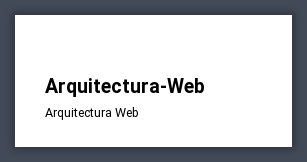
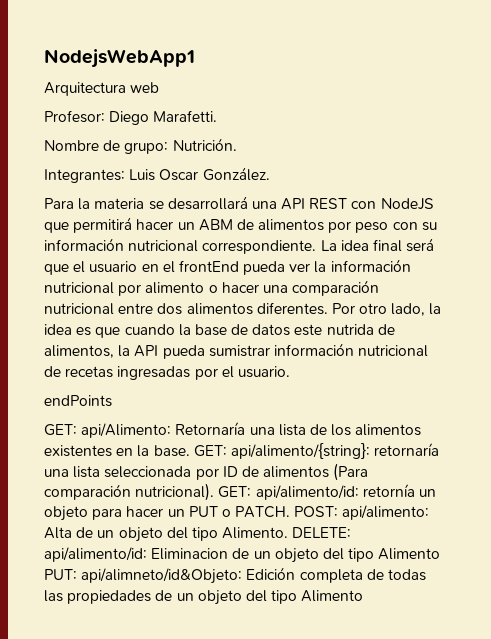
[45,78,205,97] Arquitectura-Web -> [44,49,195,68] NodejsWebApp1
[115,107,140,117] Web -> [130,82,160,93] [44,110,218,125] [44,138,237,154] [44,167,270,183] [44,196,434,210] [44,217,437,233] [44,238,435,254] [44,259,411,275] [44,280,380,296] [44,302,442,316] [44,324,395,338] [44,343,429,359] [44,366,290,380] [44,395,112,407] [44,422,422,438] [44,443,440,459] [44,463,369,481] [44,483,436,501] [44,505,430,521] [44,527,352,542] [44,547,441,563] [44,567,426,584] [44,590,364,605] web // Profesor: Diego Marafetti. // Nombre de grupo: Nutrición. // Integrantes: Luis Oscar González. // Para la materia se desarrollará una API REST con NodeJS que permitirá hacer un ABM de alimentos por peso con su información nutricional correspondiente. La idea final será que el usuario en el frontEnd pueda ver la información nutricional por alimento o hacer una comparación nutricional entre dos alimentos diferentes. Por otro lado, la idea es que cuando la base de datos este nutrida de alimentos, la API pueda sumistrar información nutricional de recetas ingresadas por el usuario. // endPoints // GET: api/Alimento: Retornaría una lista de los alimentos existentes en la base. GET: api/alimento/{string}: retornaría una lista seleccionada por ID de alimentos (Para comparación nutricional). GET: api/alimento/id: retornía un objeto para hacer un PUT o PATCH. POST: api/alimento: Alta de un objeto del tipo Alimento. DELETE: api/alimento/id: Eliminacion de un objeto del tipo Alimento PUT: api/alimneto/id&Objeto: Edición completa de todas las propiedades de un objeto del tipo Alimento

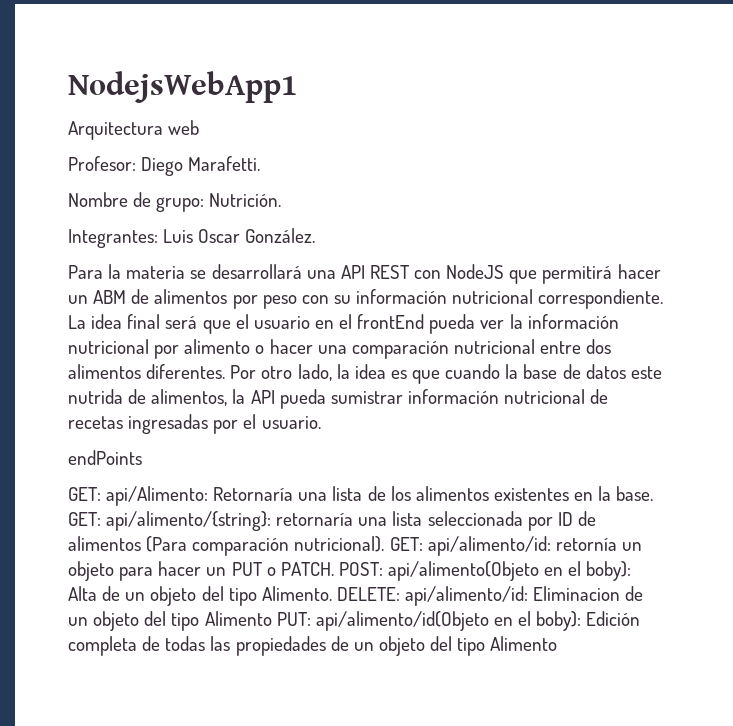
[342,505,430,520] api/alimento: -> [387,561,632,581] api/alimento(Objeto en el boby):
[81,568,243,584] api/alimneto/id&Objeto: -> [315,611,582,631] api/alimento/id(Objeto en el boby):

